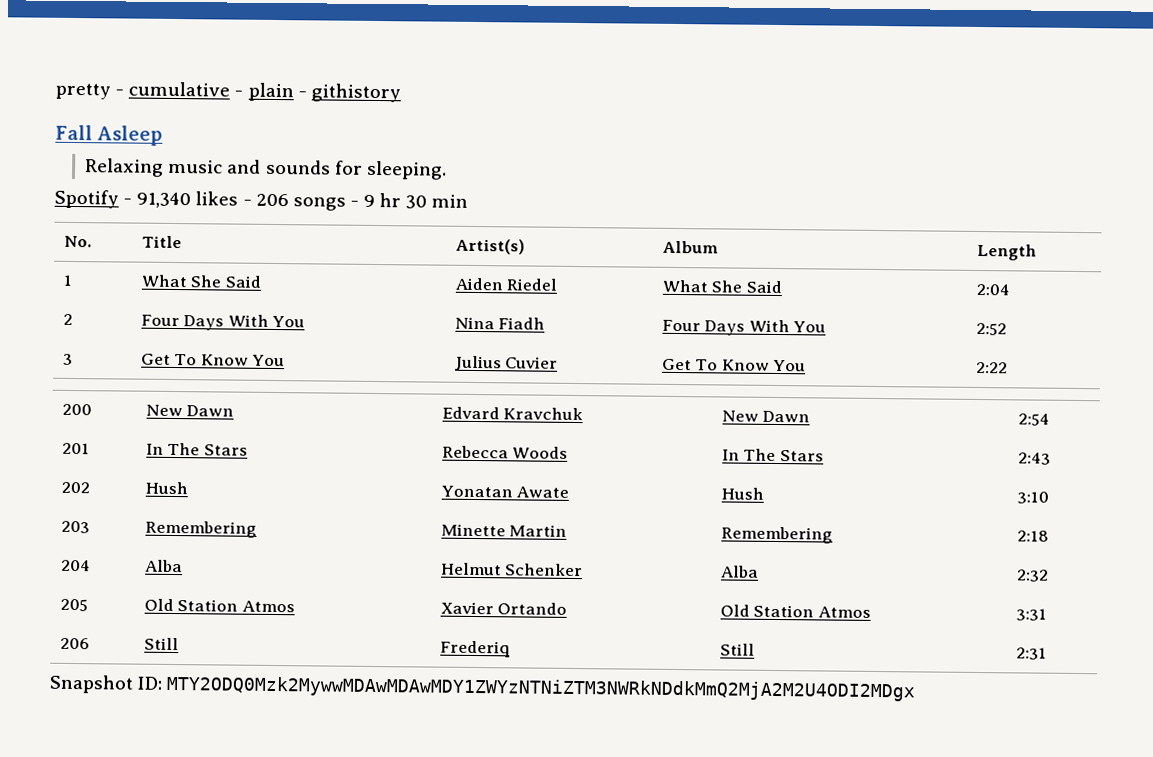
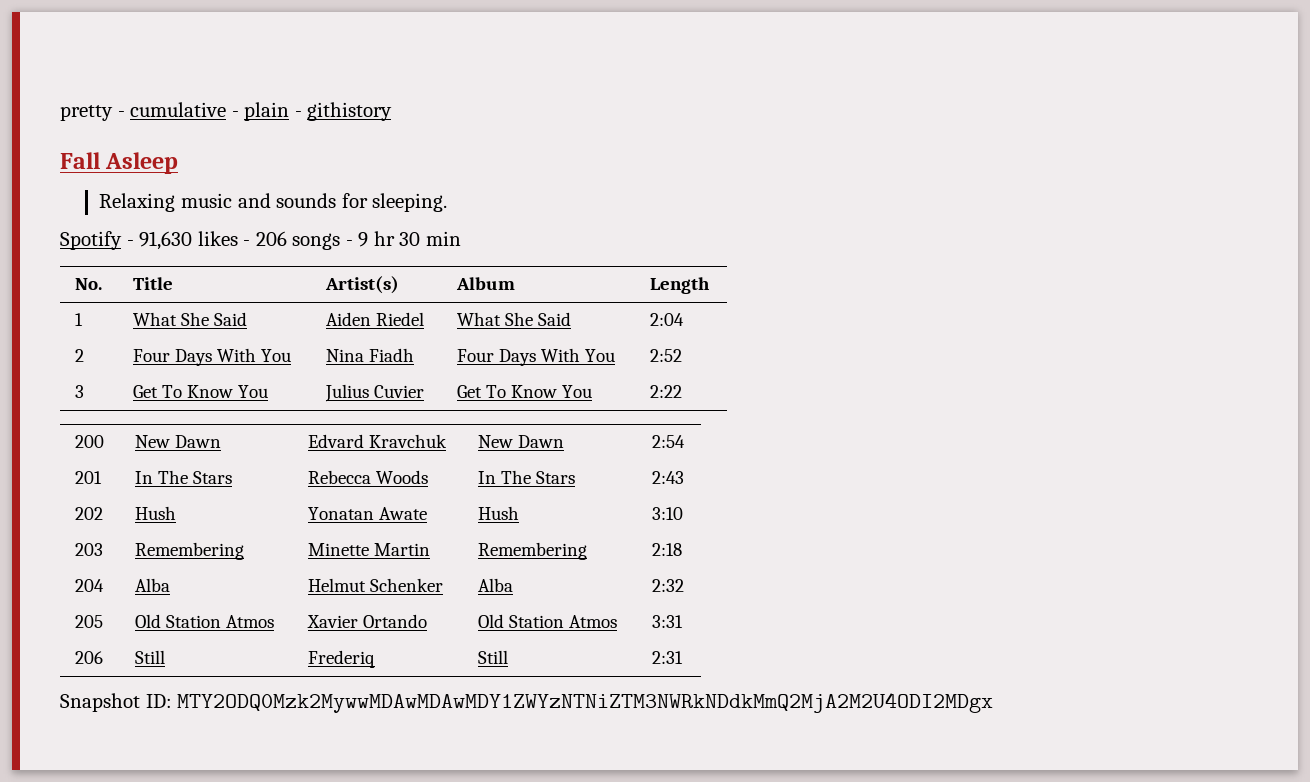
[136,191,192,209] 91,340 -> [139,231,193,250] 91,630

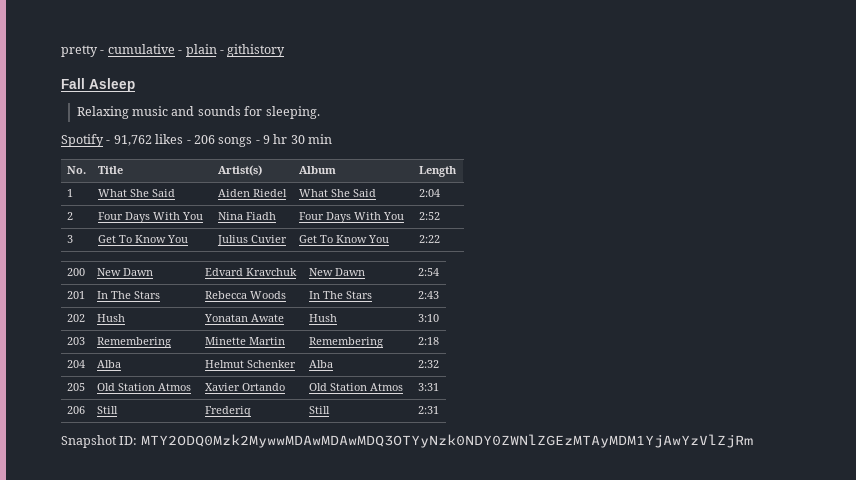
[139,231,193,250] 91,630 -> [113,135,152,146] 91,762
[177,692,994,713] MTY2ODQ0Mzk2MywwMDAwMDAwMDY1ZWYzNTNiZTM3NWRkNDdkMmQ2MjA2M2U4ODI2MDgx -> [140,434,753,448] MTY2ODQ0Mzk2MywwMDAwMDAwMDQ3OTYyNzk0NDY0ZWNlZGEzMTAyMDM1YjAwYzVlZjRm

